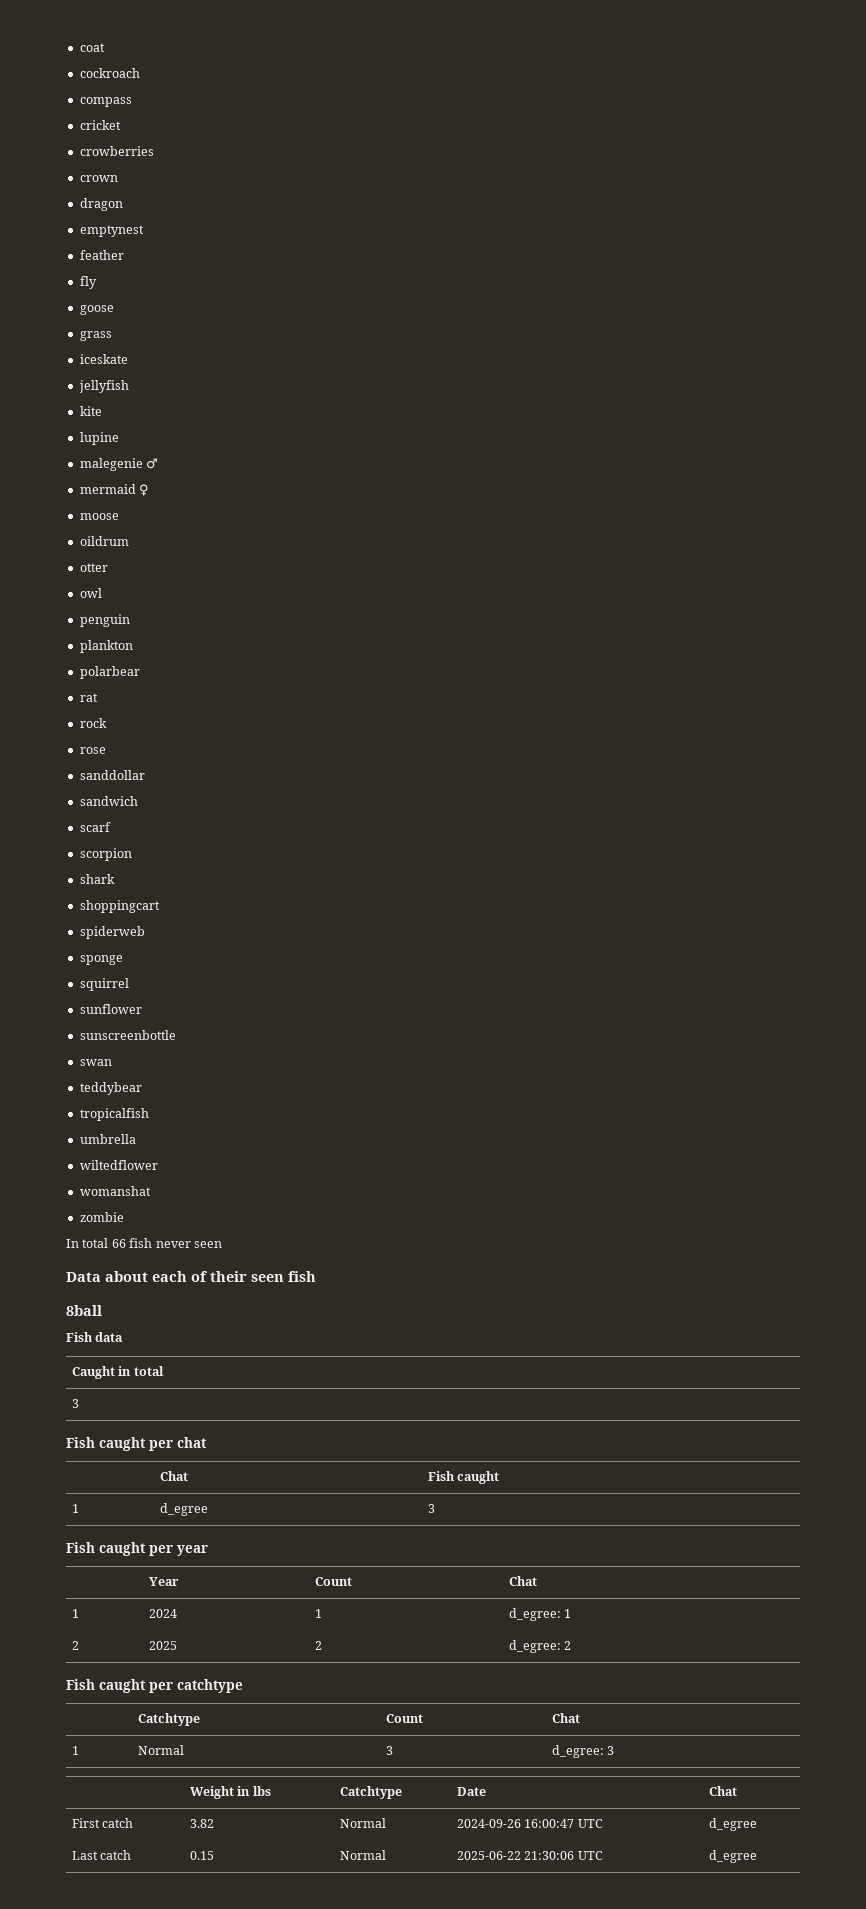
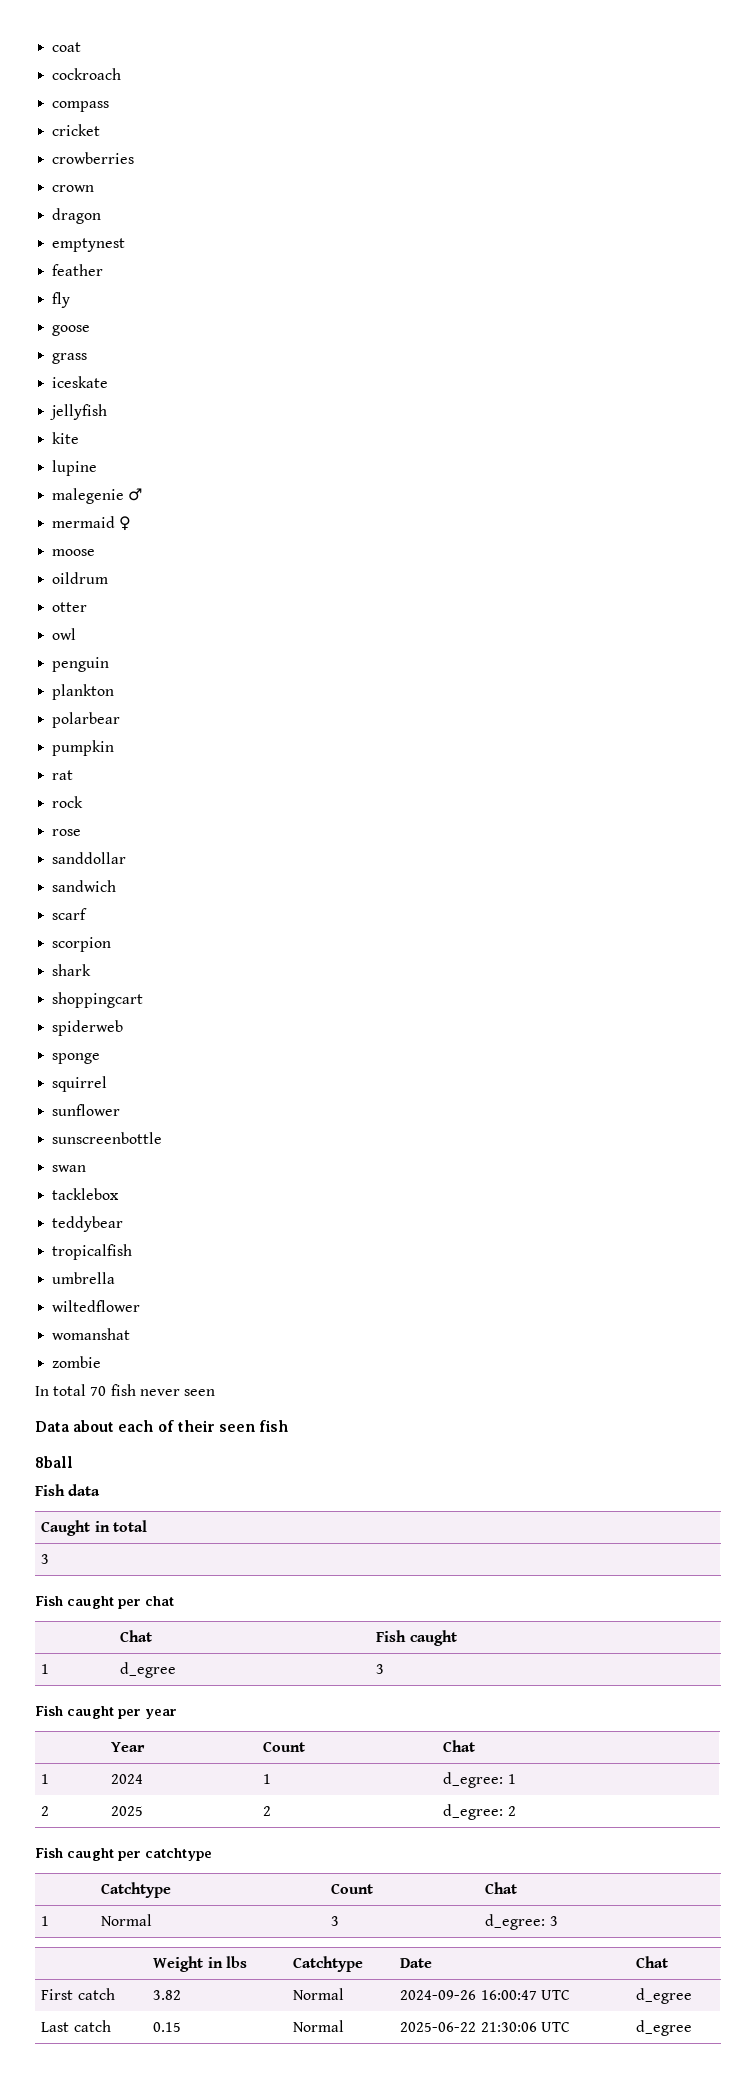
(140, 672) none -> [52,740,115,756] // pumpkin
(112, 1062) none -> [52,1188,120,1200] // tacklebox
[111,1239,126,1248] 66 -> [90,1386,107,1396] 70

